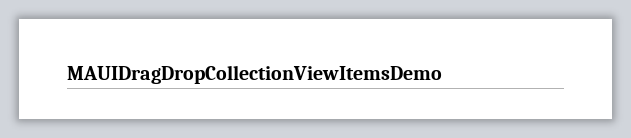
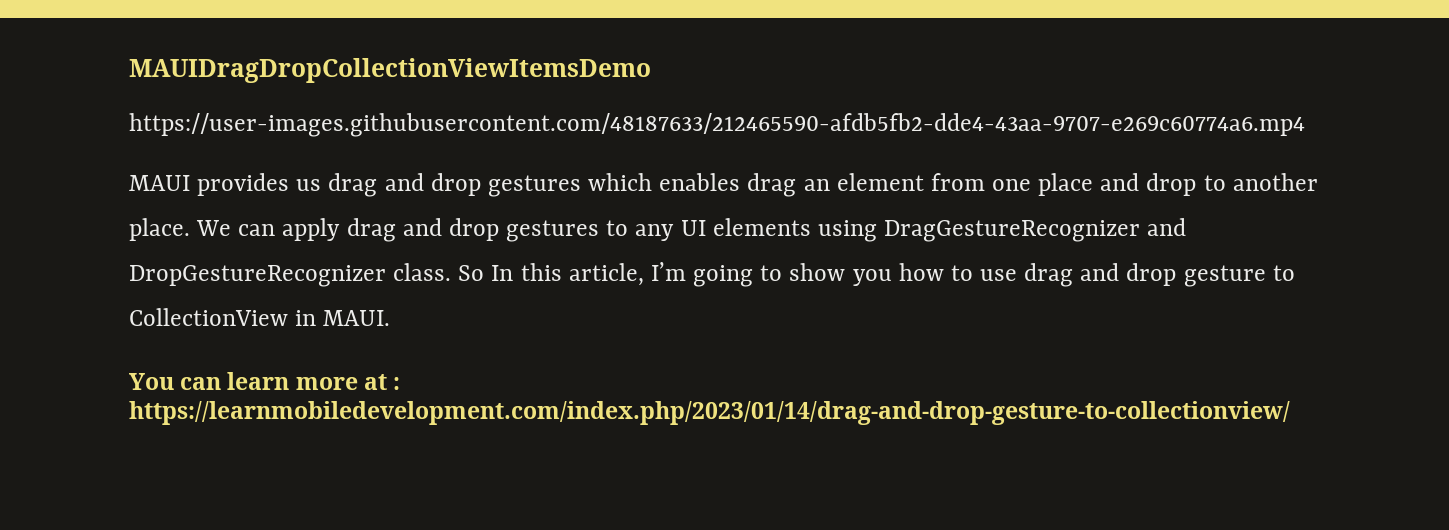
(442, 74) none -> [129,113,1305,137] [129,173,1318,197] [129,218,1187,242] [129,262,1295,287] [129,308,391,326] [129,372,401,390] [129,401,1290,425] // https://user-images.githubusercontent.com/48187633/212465590-afdb5fb2-dde4-43aa-9707-e269c60774a6.mp4 // MAUI provides us drag and drop gestures which enables drag an element from one place and drop to another place. We can apply drag and drop gestures to any UI elements using DragGestureRecognizer and DropGestureRecognizer class. So In this article, I’m going to show you how to use drag and drop gesture to CollectionView in MAUI. // You can learn more at : https://learnmobiledevelopment.com/index.php/2023/01/14/drag-and-drop-gesture-to-collectionview/

